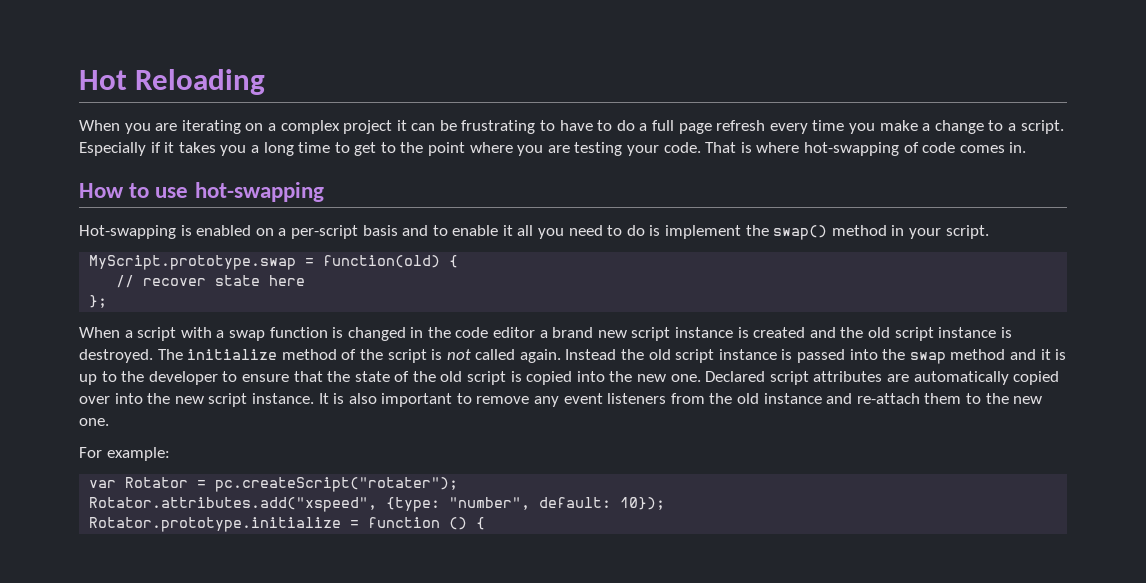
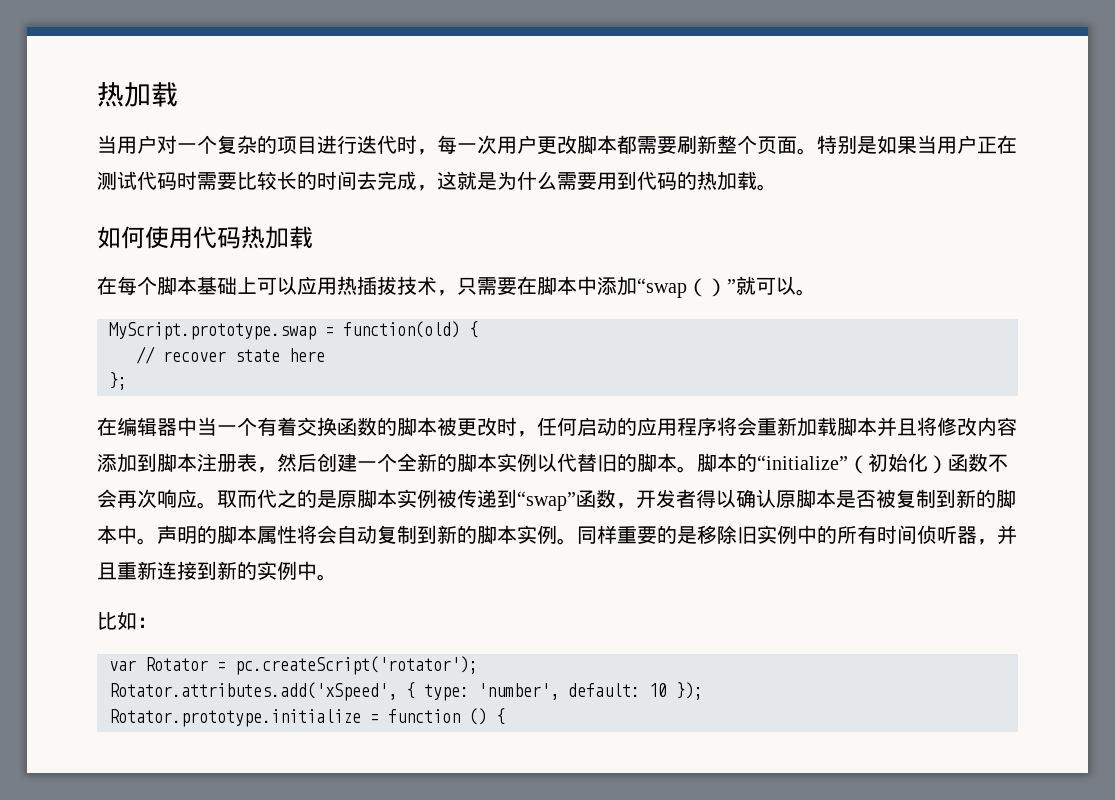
[79,69,266,95] [79,120,1064,134] [79,142,1027,156] [79,182,324,202] [79,225,989,240] Hot Reloading // When you are iterating on a complex project it can be frustrating to have to do a full page refresh every time you make a change to a script. Especially if it takes you a long time to get to the point where you are testing your code. That is where hot-swapping of code comes in. // How to use hot-swapping // Hot-swapping is enabled on a per-script basis and to enable it all you need to do is implement the swap() method in your script. -> [97,82,178,107] [97,135,1017,155] [97,171,777,191] [97,226,313,249] [97,276,816,298] 热加载 // 当用户对一个复杂的项目进行迭代时，每一次用户更改脚本都需要刷新整个页面。特别是如果当用户正在测试代码时需要比较长的时间去完成，这就是为什么需要用到代码的热加载。 // 如何使用代码热加载 // 在每个脚本基础上可以应用热插拔技术，只需要在脚本中添加“swap（）”就可以。
[79,327,1012,341] [79,349,1067,364] [79,371,1060,385] [79,393,1043,407] [79,418,109,426] [79,447,170,461] [89,477,459,492] [89,497,666,512] When a script with a swap function is changed in the code editor a brand new script instance is created and the old script instance is destroyed. The initialize method of the script is not called again. Instead the old script instance is passed into the swap method and it is up to the developer to ensure that the state of the old script is copied into the new one. Declared script attributes are automatically copied over into the new script instance. It is also important to remove any event listeners from the old instance and re-attach them to the new one. // For example: // var Rotator = pc.createScript("rotater"); // Rotator.attributes.add("xspeed", {type: "number", default: 10}); -> [97,417,1017,437] [97,453,1008,474] [97,489,1016,511] [97,525,1017,545] [97,561,337,581] [97,611,157,630] [109,656,478,675] [109,682,703,701] 在编辑器中当一个有着交换函数的脚本被更改时，任何启动的应用程序将会重新加载脚本并且将修改内容添加到脚本注册表，然后创建一个全新的脚本实例以代替旧的脚本。脚本的“initialize”（初始化）函数不会再次响应。取而代之的是原脚本实例被传递到“swap”函数，开发者得以确认原脚本是否被复制到新的脚本中。声明的脚本属性将会自动复制到新的脚本实例。同样重要的是移除旧实例中的所有时间侦听器，并且重新连接到新的实例中。 // 比如： // var Rotator = pc.createScript('rotator'); // Rotator.attributes.add('xSpeed', { type: 'number', default: 10 });

